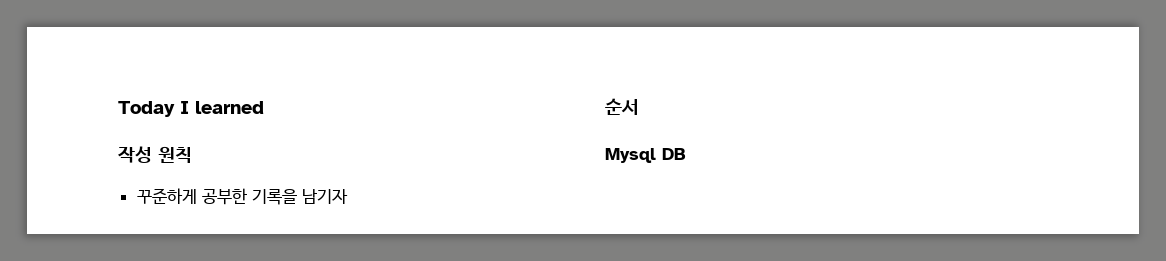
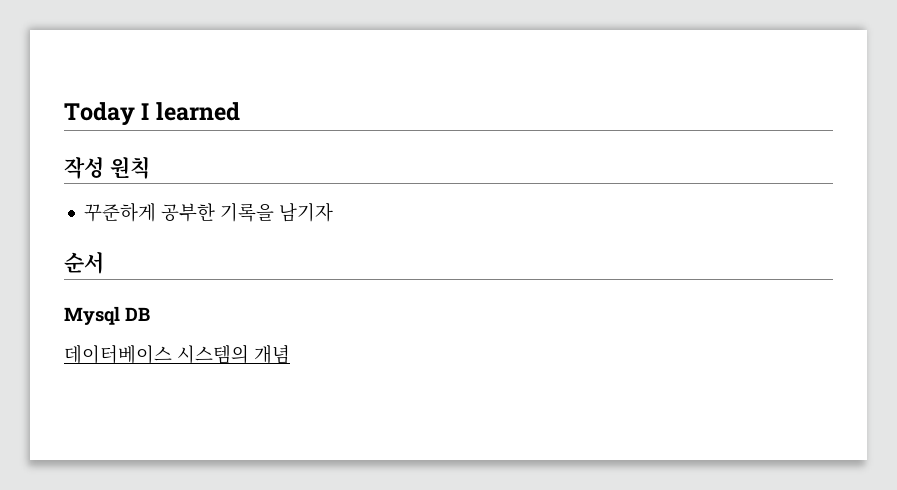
(686, 154) none -> [64,344,290,364] // 데이터베이스 시스템의 개념

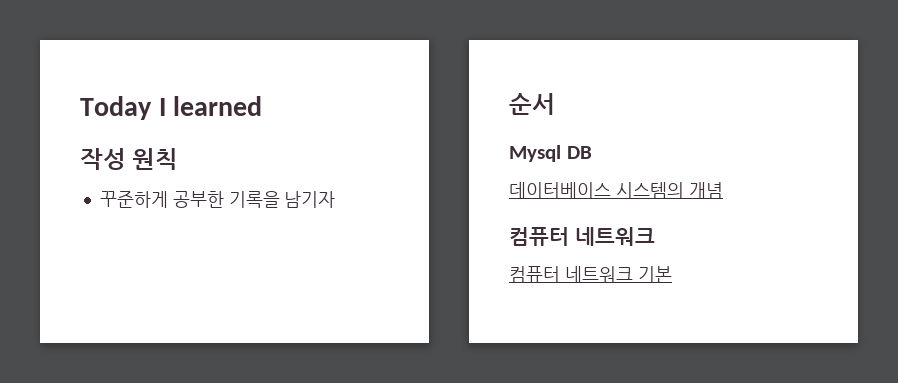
(290, 354) none -> [509,227,655,246] [509,266,672,283] // 컴퓨터 네트워크 // 컴퓨터 네트워크 기본

